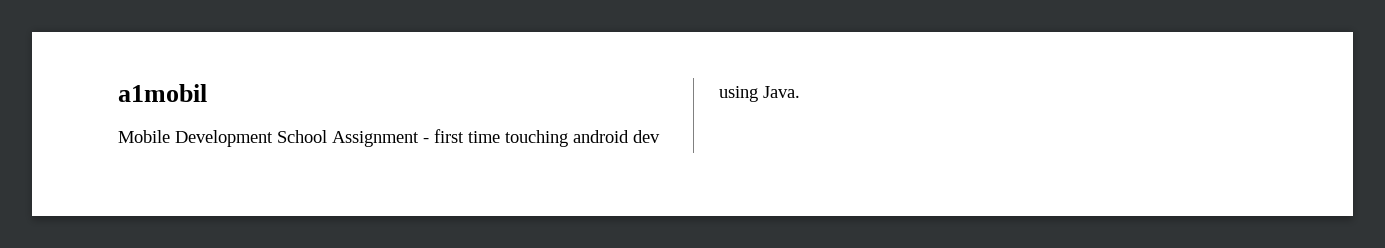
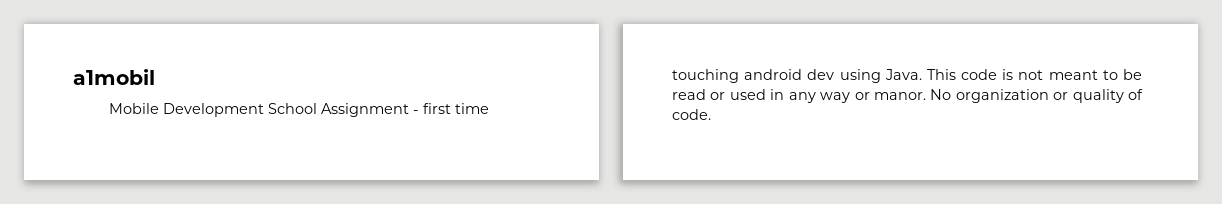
(800, 92) none -> [926,69,1142,80] [672,89,1143,103] [672,109,711,120] This code is not meant to be read or used in any way or manor. No organization or quality of code.

